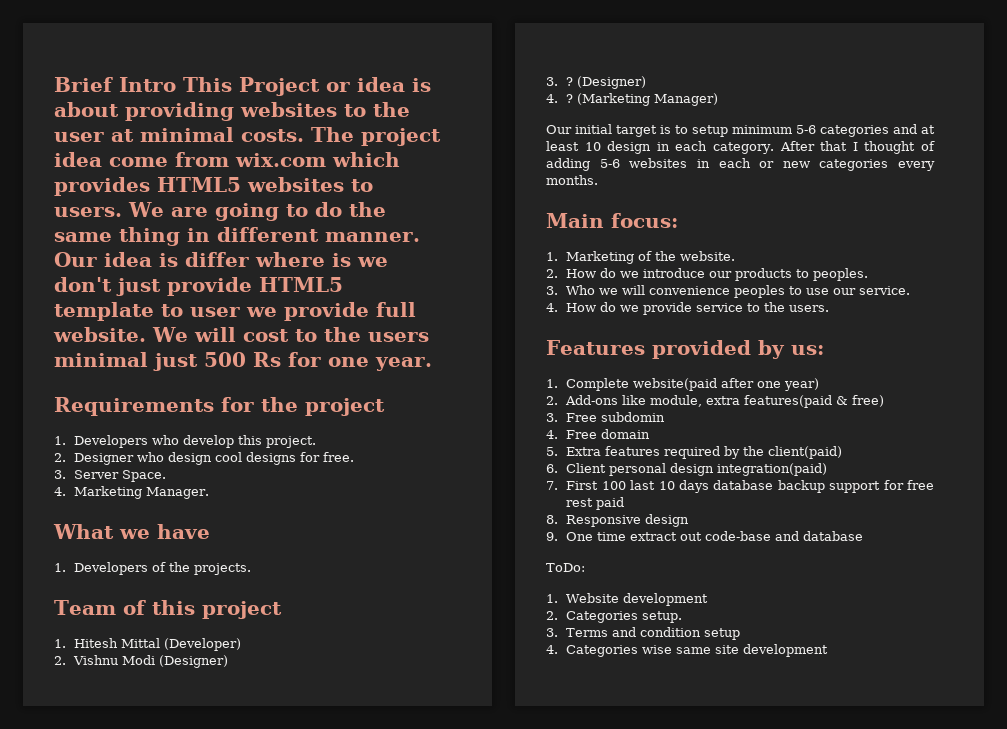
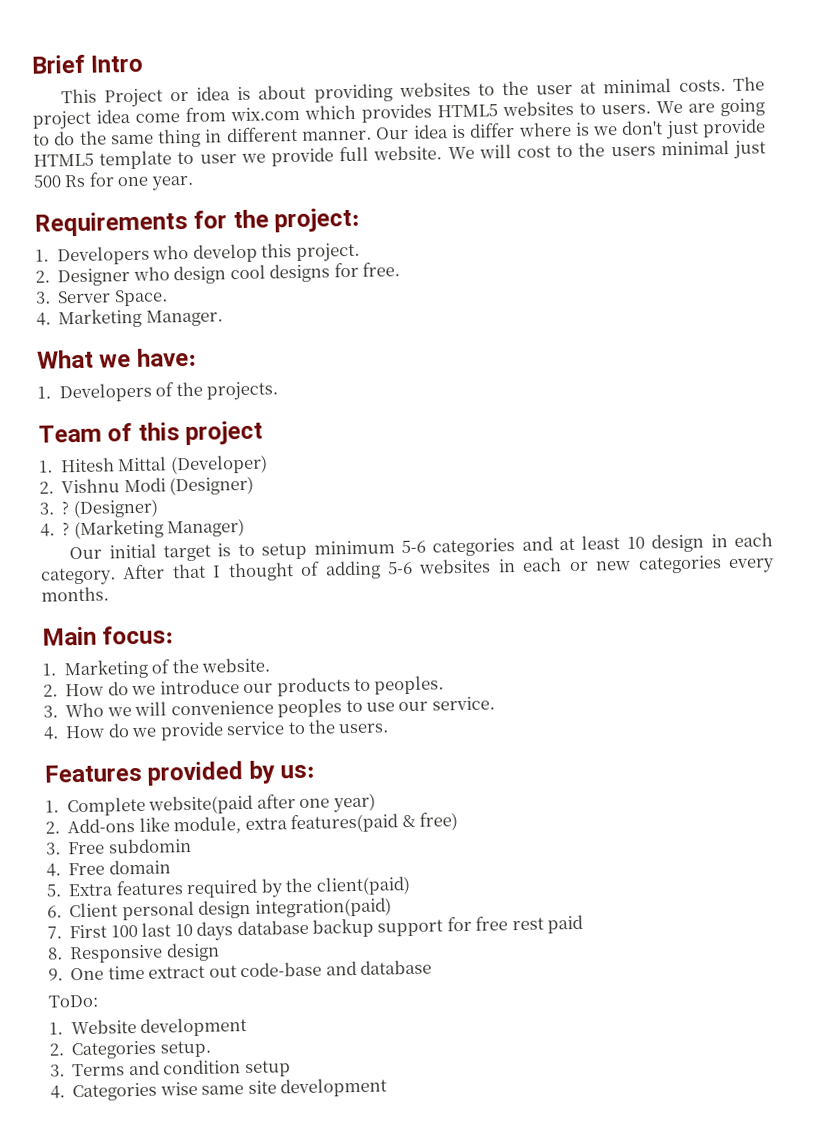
(176, 84) none -> (144, 63) //
[305,398,385,416] project -> [274,207,361,233] project:
[157,524,210,539] have -> [135,347,197,367] have:

